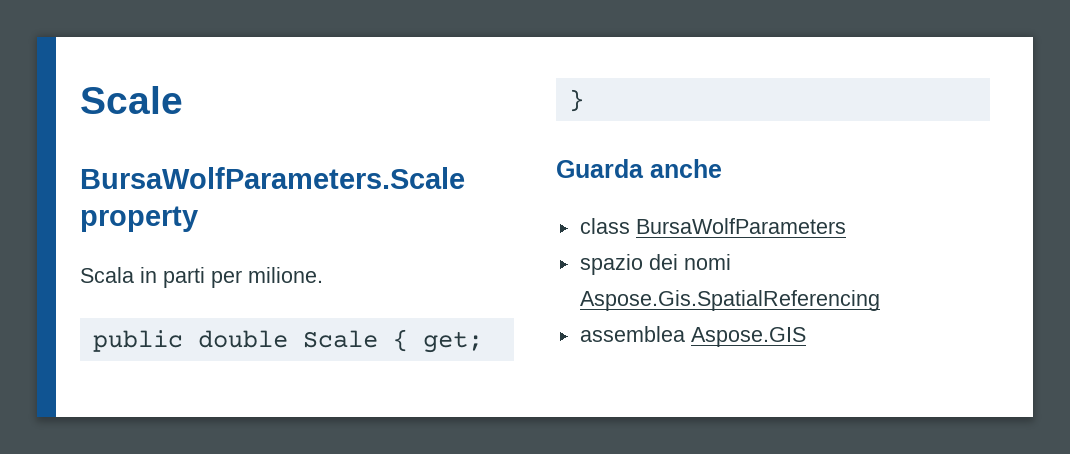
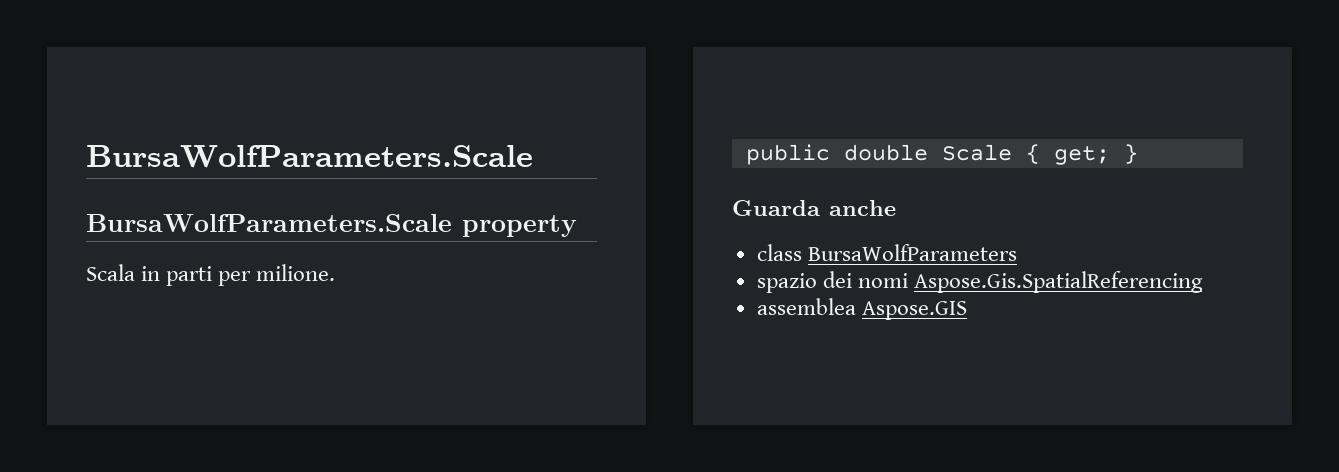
[80,86,183,114] Scale -> [86,145,533,168] BursaWolfParameters.Scale

